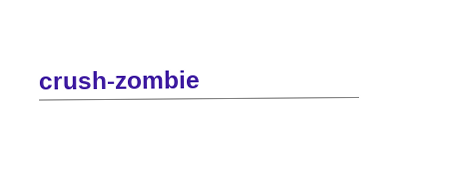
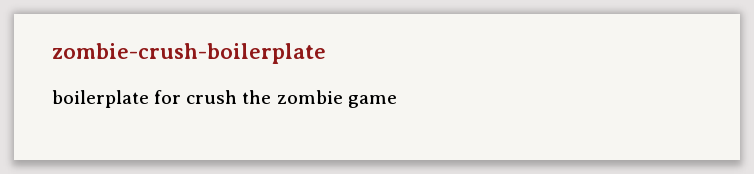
[38,70,200,90] crush-zombie -> [52,43,326,64] [52,90,397,108] zombie-crush-boilerplate // boilerplate for crush the zombie game

